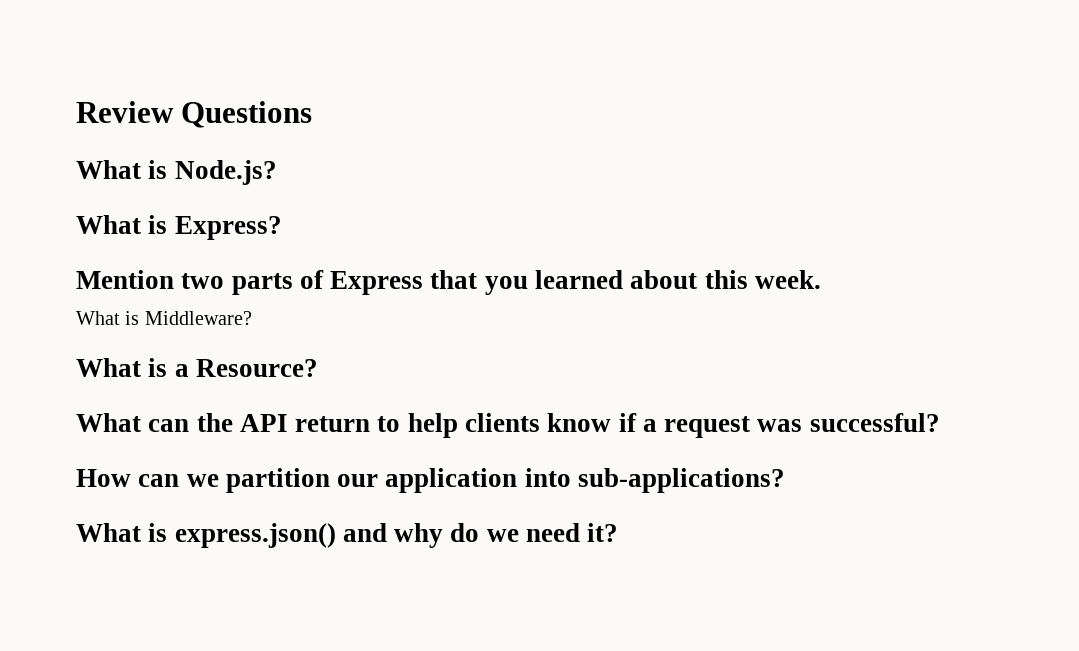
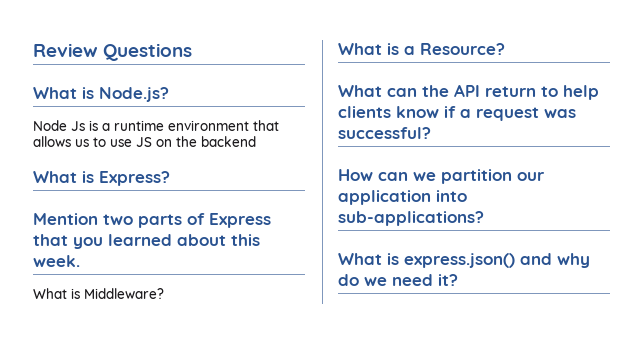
(277, 172) none -> [33,120,279,131] [33,136,256,147] // Node Js is a runtime environment that allows us to use JS on the backend

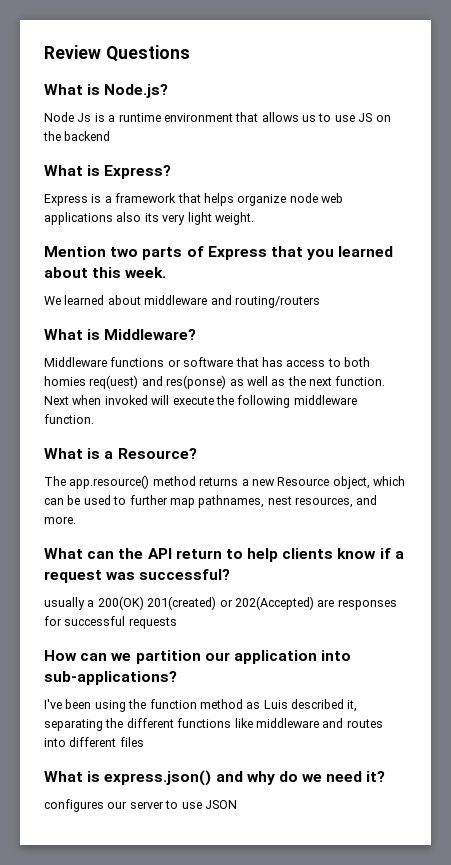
(170, 178) none -> [44,193,343,206] [44,212,254,225] // Express is a framework that helps organize node web applications also its very light weight.
[33,288,164,299] [338,43,505,55] What is Middleware? // What is a Resource? -> [44,295,320,308] [44,329,197,340] [44,357,370,367] [44,375,386,389] [44,395,357,408] [44,414,94,424] [44,448,197,459] [44,475,405,489] [44,495,378,508] [44,516,76,524] We learned about middleware and routing/routers // What is Middleware? // Middleware functions or software that has access to both homies req(uest) and res(ponse) as well as the next function. Next when invoked will execute the following middleware function. // What is a Resource? // The app.resource() method returns a new Resource object, which can be used to further map pathnames, nest resources, and more.
(431, 133) none -> [44,596,397,610] [44,616,177,629] // usually a 200(OK) 201(created) or 202(Accepted) are responses for successful requests
(484, 218) none -> [44,699,358,712] [44,718,383,731] [44,737,144,747] // I've been using the function method as Luis described it, separating the different functions like middleware and routes into different files
(458, 280) none -> [44,799,237,812] // configures our server to use JSON

